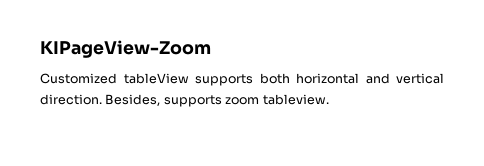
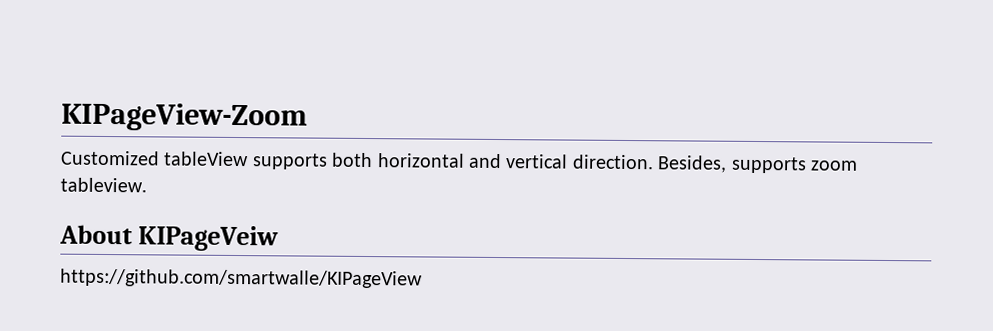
(329, 99) none -> [59,224,279,252] [60,268,423,289] // About KIPageVeiw // https://github.com/smartwalle/KIPageView

